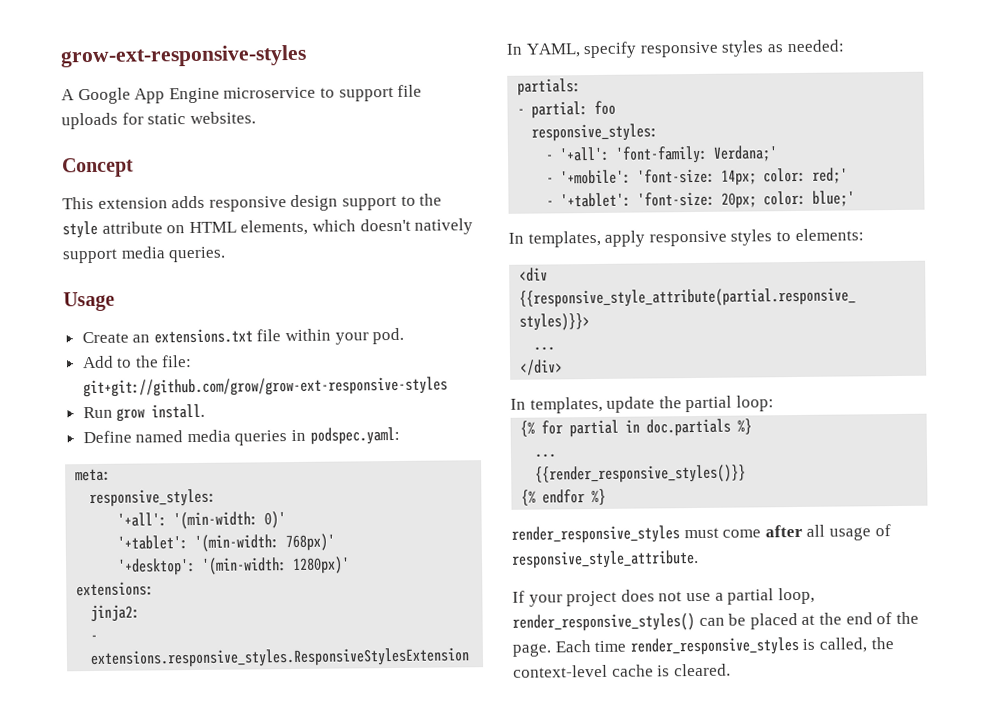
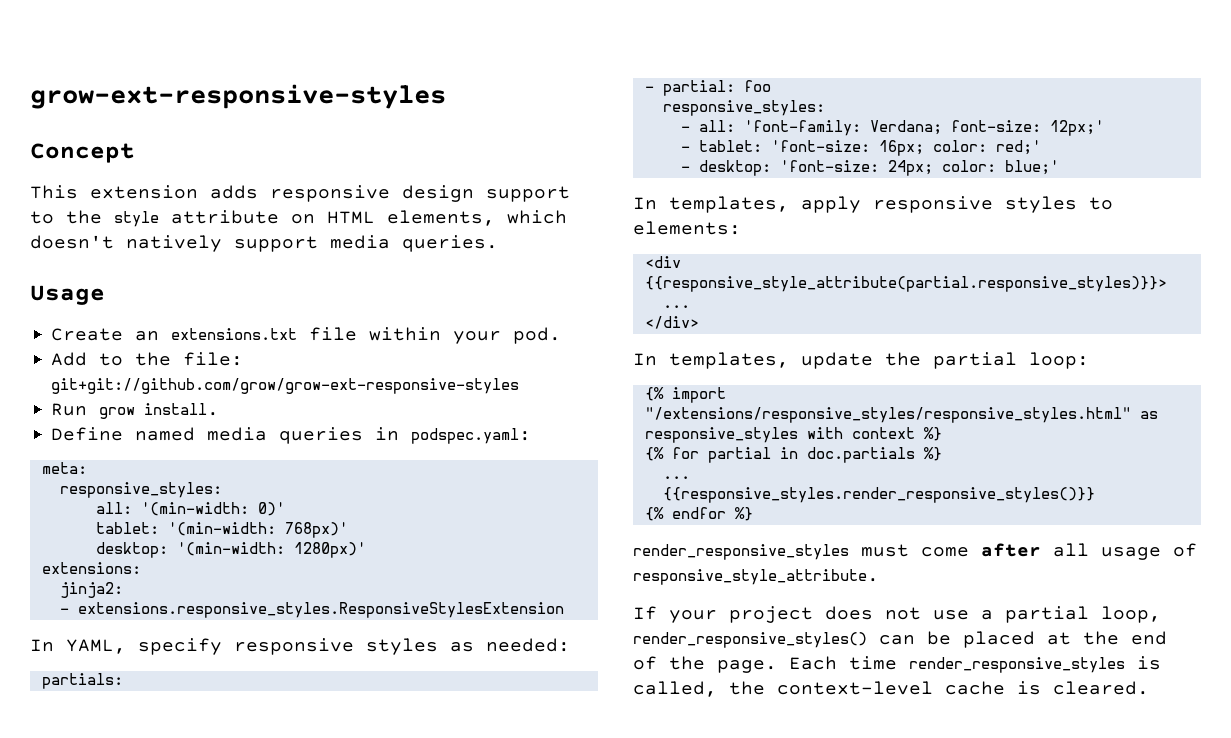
[61,84,423,105] [61,111,256,130] // A Google App Engine microservice to support file uploads for static websites. -> (446, 96) none
[117,512,168,527] '+all': -> [95,502,132,514] all:
[117,535,189,550] '+tablet': -> [95,522,159,534] tablet:
[117,557,197,576] '+desktop': -> [95,542,168,558] desktop:
[559,145,779,164] [546,168,758,186] '+all': 'font-family: Verdana;' // - '+mobile': 'font-size: 14px; -> [698,120,1104,136] [680,140,924,156] all: 'font-family: Verdana; font-size: 12px;' // - tablet: 'font-size: 16px;
[560,191,758,209] '+tablet': 'font-size: 20px; -> [698,160,933,176] desktop: 'font-size: 24px;
(774, 403) none -> [644,387,726,403] [644,407,1158,423] [644,427,942,443] // {% import "/extensions/responsive_styles/responsive_styles.html" as responsive_styles with context %}
[535,464,747,484] {{render_responsive_styles()}} -> [662,487,1095,503] {{responsive_styles.render_responsive_styles()}}

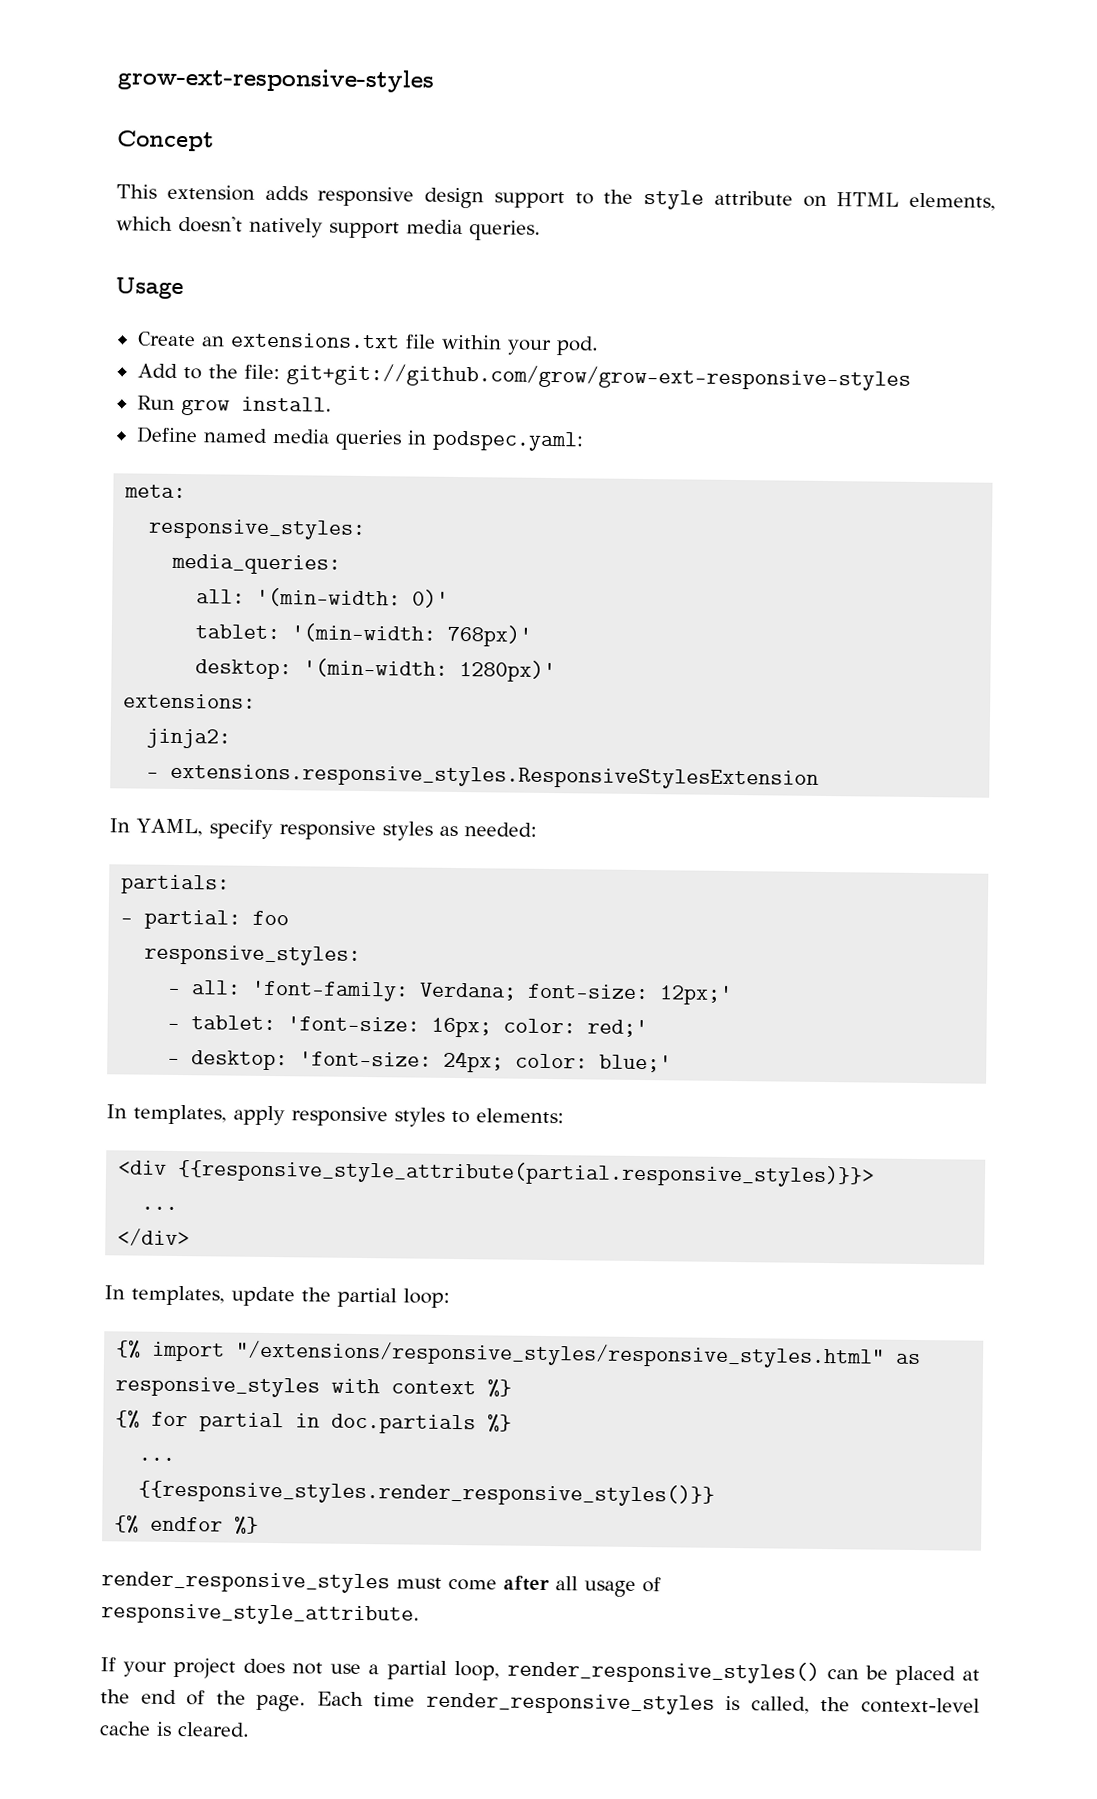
(222, 490) none -> [171,553,342,575] // media_queries:

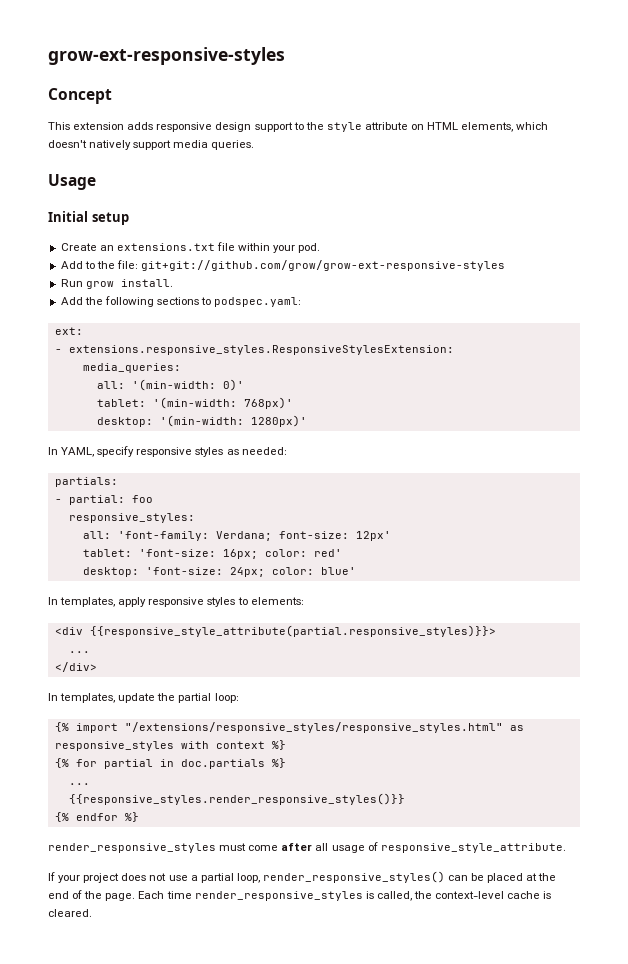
(184, 288) none -> [48,211,129,225] // Initial setup
[135,426,584,452] [124,484,187,499] [148,518,367,541] Define named media queries in podspec.yaml: // meta: // responsive_styles: -> [60,296,302,307] [54,327,83,335] [54,345,454,355] Add the following sections to podspec.yaml: // ext: // - extensions.responsive_styles.ResponsiveStylesExtension:
[123,693,257,709] [146,728,232,749] [146,763,820,790] // extensions: // jinja2: // - extensions.responsive_styles.ResponsiveStylesExtension -> (307, 421) none
[167,988,182,995] - -> (195, 518) none
[659,985,734,1006] [167,1023,181,1030] 12px;' // - -> [355,531,391,541] 12px' //
[587,1019,649,1038] [167,1058,181,1065] red;' // - -> [313,549,342,557] red' //
[599,1054,673,1073] blue;' -> [320,567,356,575] blue'

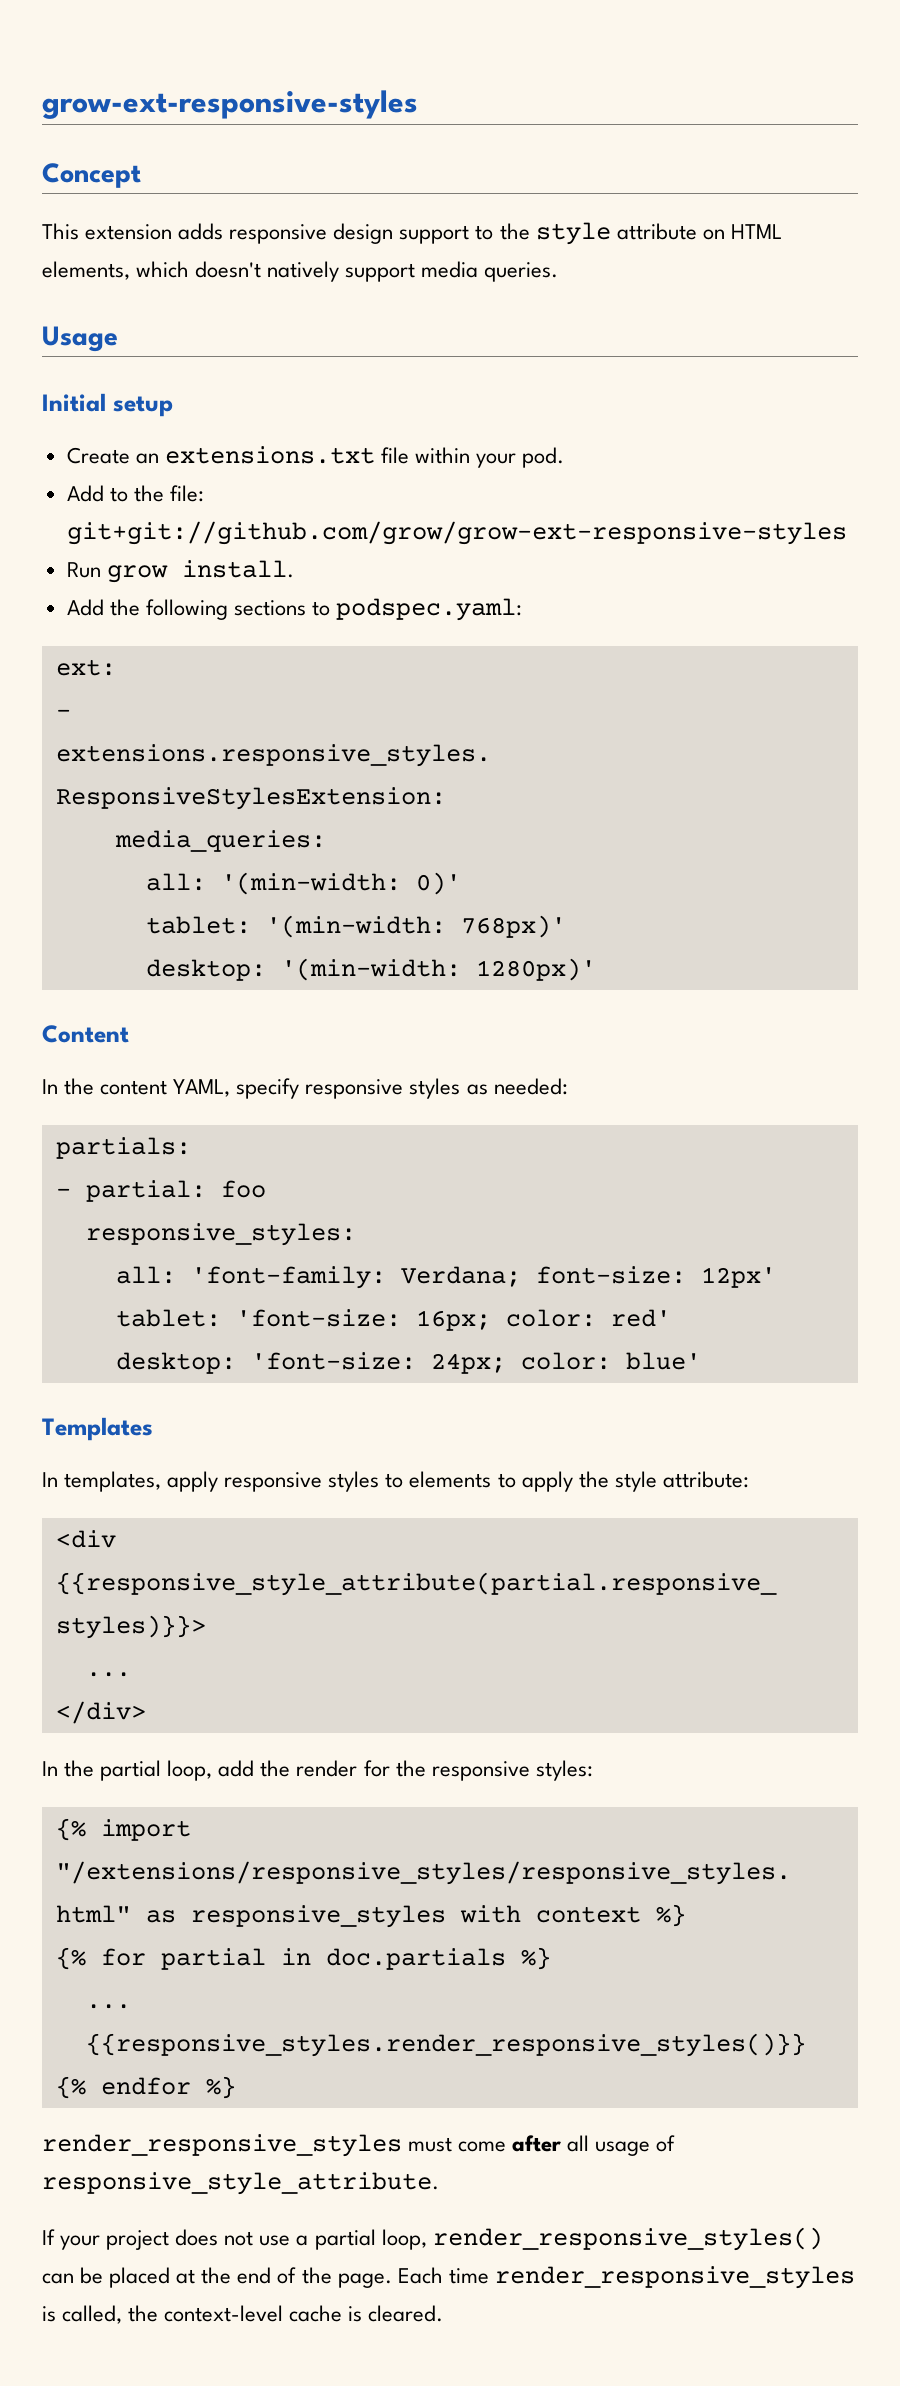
[48,447,58,455] // In -> [42,1025,129,1043] [42,1078,168,1095] // Content // In the content
(356, 571) none -> [42,1417,153,1441] // Templates
[250,597,304,605] elements: -> [409,1471,749,1492] elements to apply the style attribute:
[60,693,239,703] templates, update the partial loop: -> [64,1760,593,1781] the partial loop, add the render for the responsive styles:

